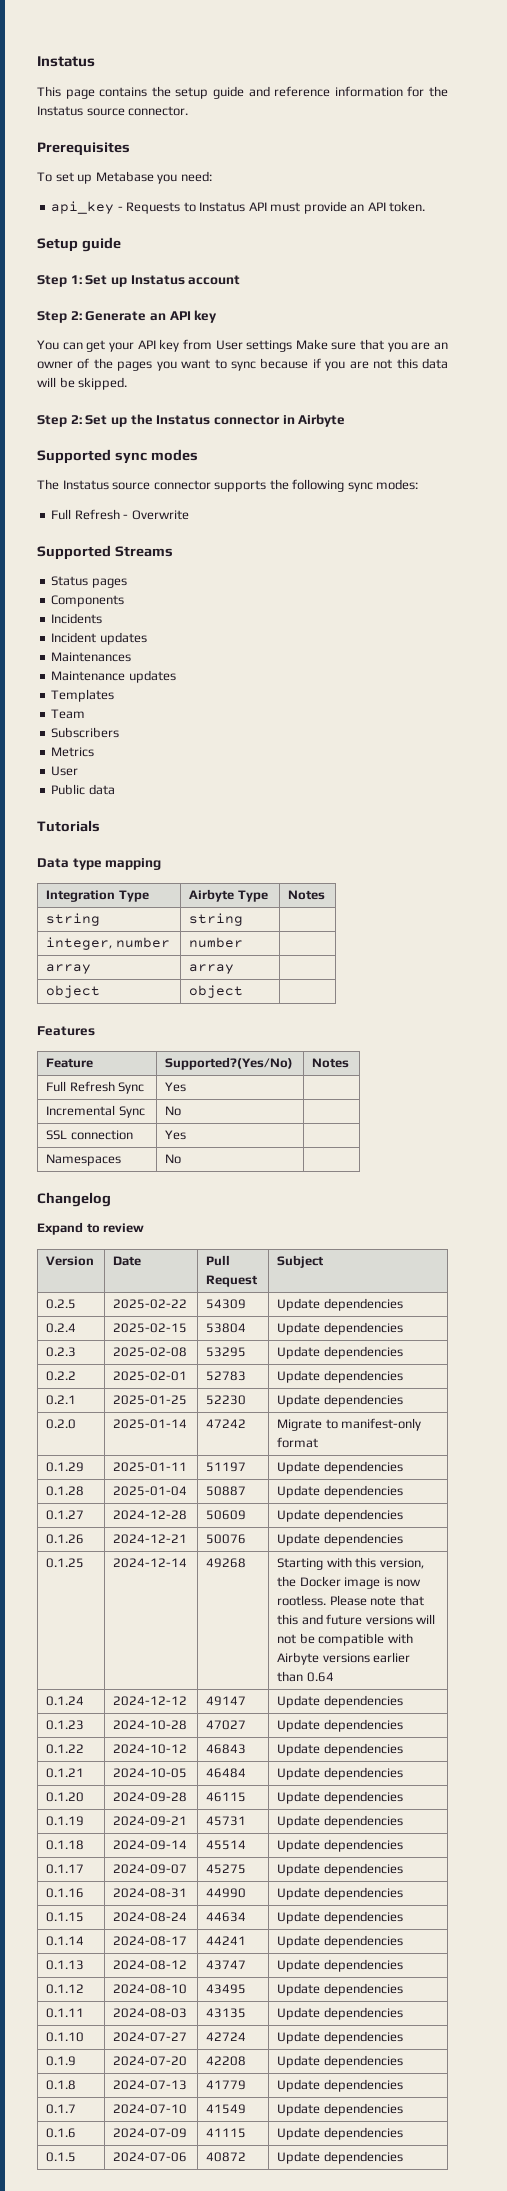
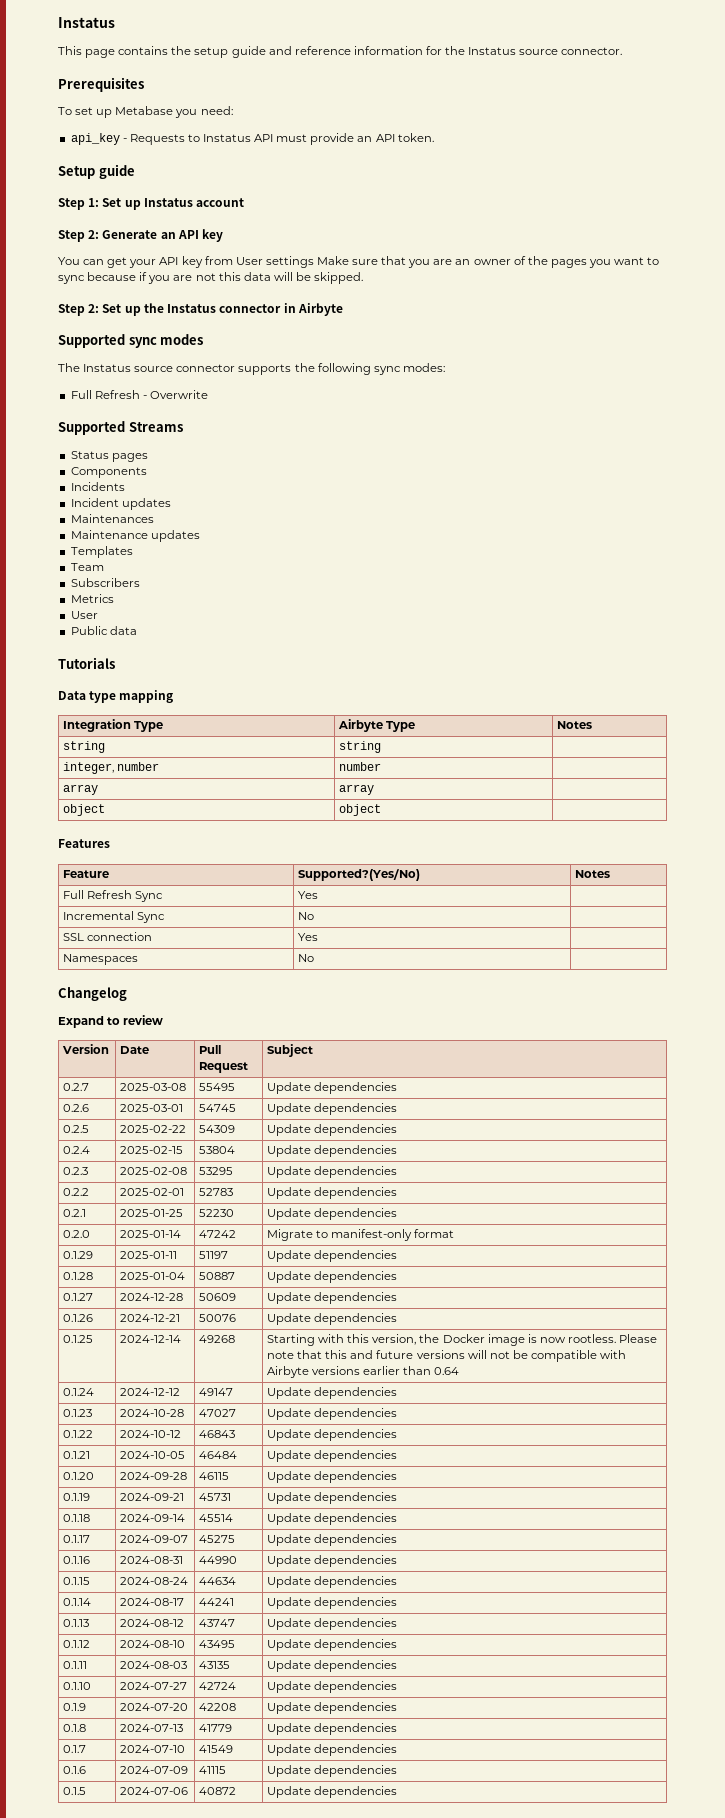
(325, 1261) none -> [63,1083,90,1091] [120,1083,187,1091] [199,1083,236,1091] [267,1082,398,1094] [63,1104,90,1112] [120,1104,184,1112] [199,1104,237,1112] [267,1103,398,1115] // 0.2.7 | 2025-03-08 | 55495 | Update dependencies // 0.2.6 | 2025-03-01 | 54745 | Update dependencies

